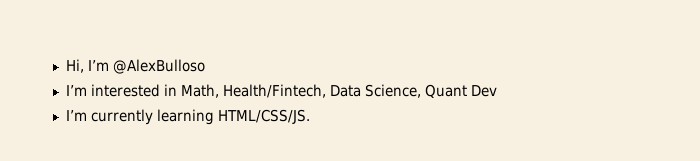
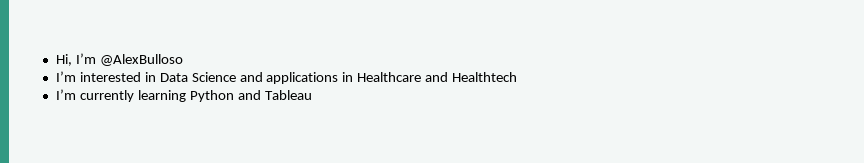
[180,84,497,98] Math, Health/Fintech, Data Science, Quant Dev -> [159,72,518,84] Data Science and applications in Healthcare and Healthtech
[217,109,310,124] HTML/CSS/JS. -> [189,90,312,102] Python and Tableau

